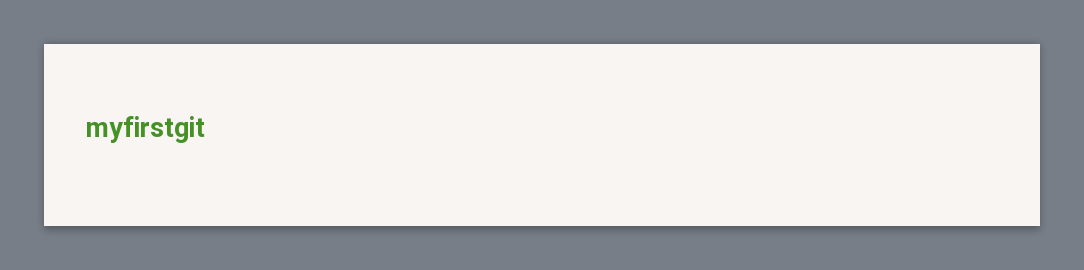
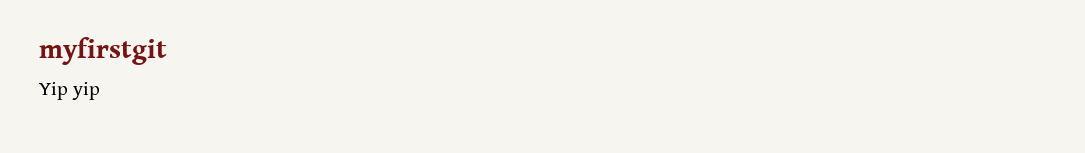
(205, 129) none -> [39,82,101,100] // Yip yip

